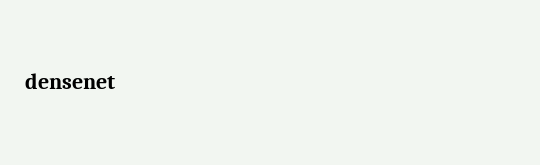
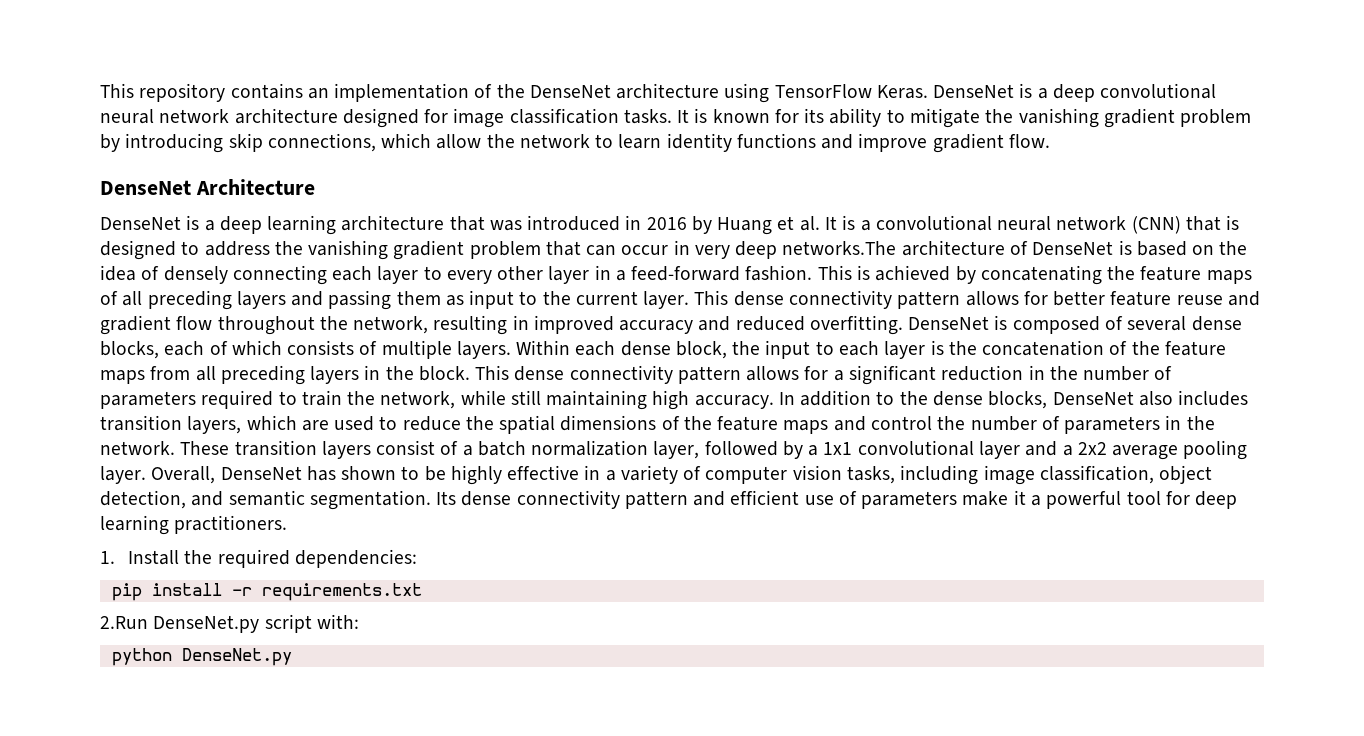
[25,73,115,89] densenet -> [100,83,1217,103] [100,108,1252,128] [100,133,1050,153] [100,179,315,195] [100,215,1240,235] [100,240,1248,260] [100,265,1252,285] [100,290,1260,310] [100,315,1242,335] [100,340,1226,359] [100,365,1173,385] [100,390,1249,410] [100,415,1215,434] [100,440,1248,460] [100,465,1213,485] [100,490,1238,510] [100,515,288,535] [100,549,417,568] [111,583,422,601] [100,614,359,633] [111,648,292,666] This repository contains an implementation of the DenseNet architecture using TensorFlow Keras. DenseNet is a deep convolutional neural network architecture designed for image classification tasks. It is known for its ability to mitigate the vanishing gradient problem by introducing skip connections, which allow the network to learn identity functions and improve gradient flow. // DenseNet Architecture // DenseNet is a deep learning architecture that was introduced in 2016 by Huang et al. It is a convolutional neural network (CNN) that is designed to address the vanishing gradient problem that can occur in very deep networks.The architecture of DenseNet is based on the idea of densely connecting each layer to every other layer in a feed-forward fashion. This is achieved by concatenating the feature maps of all preceding layers and passing them as input to the current layer. This dense connectivity pattern allows for better feature reuse and gradient flow throughout the network, resulting in improved accuracy and reduced overfitting. DenseNet is composed of several dense blocks, each of which consists of multiple layers. Within each dense block, the input to each layer is the concatenation of the feature maps from all preceding layers in the block. This dense connectivity pattern allows for a significant reduction in the number of parameters required to train the network, while still maintaining high accuracy. In addition to the dense blocks, DenseNet also includes transition layers, which are used to reduce the spatial dimensions of the feature maps and control the number of parameters in the network. These transition layers consist of a batch normalization layer, followed by a 1x1 convolutional layer and a 2x2 average pooling layer. Overall, DenseNet has shown to be highly effective in a variety of computer vision tasks, including image classification, object detection, and semantic segmentation. Its dense connectivity pattern and efficient use of parameters make it a powerful tool for deep learning practitioners. // 1. Install the required dependencies: // pip install -r requirements.txt // 2.Run DenseNet.py script with: // python DenseNet.py

